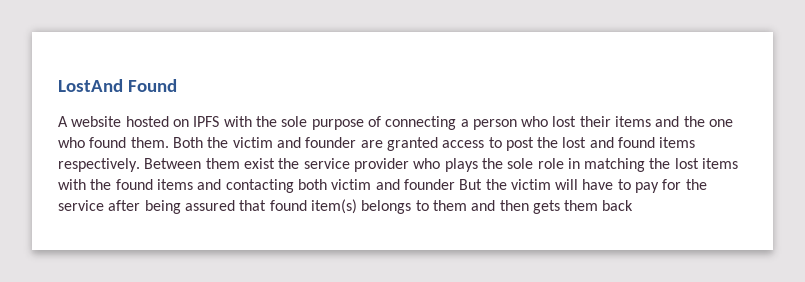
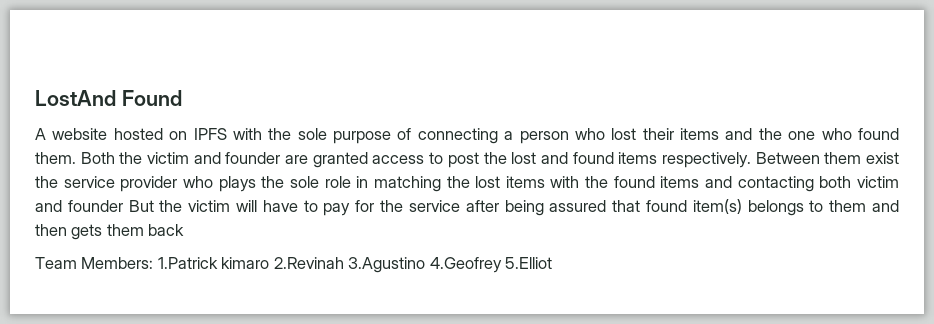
(634, 205) none -> [35,257,553,273] // Team Members: 1.Patrick kimaro 2.Revinah 3.Agustino 4.Geofrey 5.Elliot

